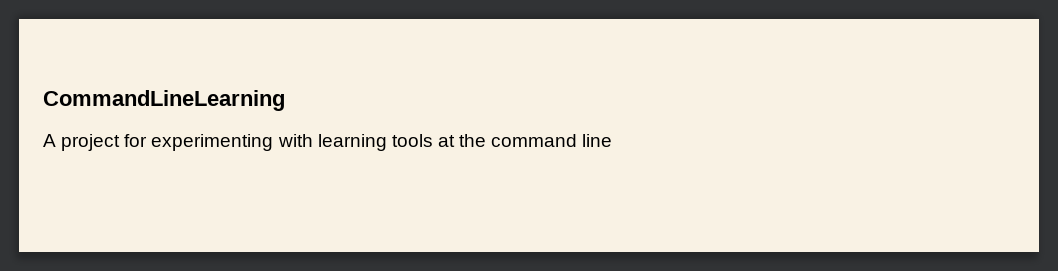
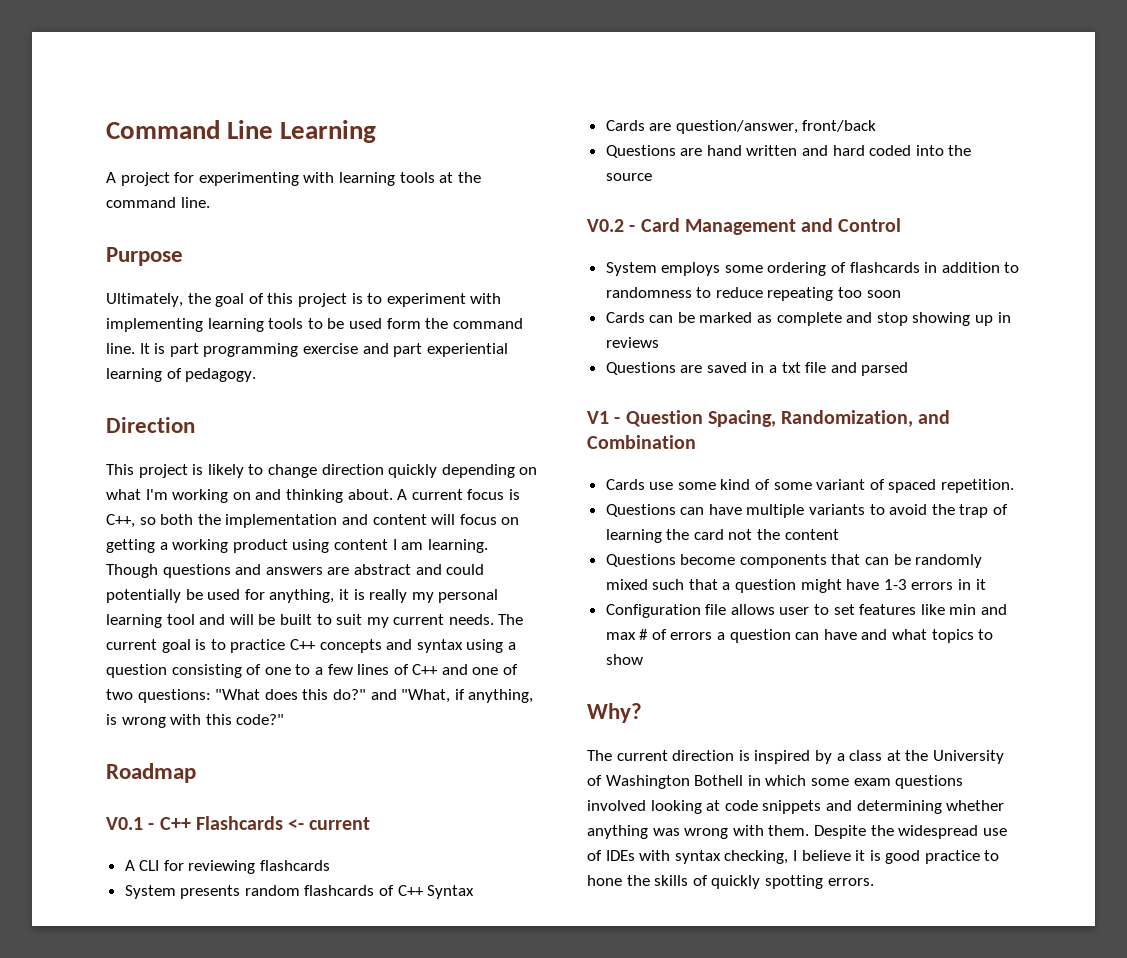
[43,90,285,111] CommandLineLearning -> [106,120,377,143] Command Line Learning
[582,134,613,147] line -> [180,197,210,208] [106,247,183,266] [106,293,502,307] [106,318,523,332] [106,343,508,357] [106,368,257,382] [106,417,195,433] [106,464,538,478] [106,489,520,503] [106,514,520,528] [106,539,488,553] [106,564,485,578] [106,589,499,603] [106,614,524,628] [106,639,516,653] [106,664,519,678] [106,689,534,703] [106,714,285,728] [106,763,196,783] [106,816,371,830] [124,860,331,874] [124,885,475,899] [605,120,877,134] [605,145,972,158] [605,173,652,181] [587,218,902,235] [605,262,1020,276] [605,287,901,301] [605,312,1011,326] [605,337,659,348] [605,362,909,376] [587,410,951,427] [587,435,696,449] [605,479,1015,493] [605,504,1009,518] [605,529,839,543] [605,554,983,568] [605,579,986,593] [605,604,1008,618] [605,629,994,643] [605,654,643,665] [587,703,642,723] [587,750,1004,764] [587,775,964,789] [587,800,1005,814] [587,825,1007,839] [587,850,1000,864] [587,875,874,889] line. // Purpose // Ultimately, the goal of this project is to experiment with implementing learning tools to be used form the command line. It is part programming exercise and part experiential learning of pedagogy. // Direction // This project is likely to change direction quickly depending on what I'm working on and thinking about. A current focus is C++, so both the implementation and content will focus on getting a working product using content I am learning. Though questions and answers are abstract and could potentially be used for anything, it is really my personal learning tool and will be built to suit my current needs. The current goal is to practice C++ concepts and syntax using a question consisting of one to a few lines of C++ and one of two questions: "What does this do?" and "What, if anything, is wrong with this code?" // Roadmap // V0.1 - C++ Flashcards <- current // A CLI for reviewing flashcards // System presents random flashcards of C++ Syntax // Cards are question/answer, front/back // Questions are hand written and hard coded into the source // V0.2 - Card Management and Control // System employs some ordering of flashcards in addition to randomness to reduce repeating too soon // Cards can be marked as complete and stop showing up in reviews // Questions are saved in a txt file and parsed // V1 - Question Spacing, Randomization, and Combination // Cards use some kind of some variant of spaced repetition. // Questions can have multiple variants to avoid the trap of learning the card not the content // Questions become components that can be randomly mixed such that a question might have 1-3 errors in it // Configuration file allows user to set features like min and max # of errors a question can have and what topics to show // Why? // The current direction is inspired by a class at the University of Washington Bothell in which some exam questions involved looking at code snippets and determining whether anything was wrong with them. Despite the widespread use of IDEs with syntax checking, I believe it is good practice to hone the skills of quickly spotting errors.

